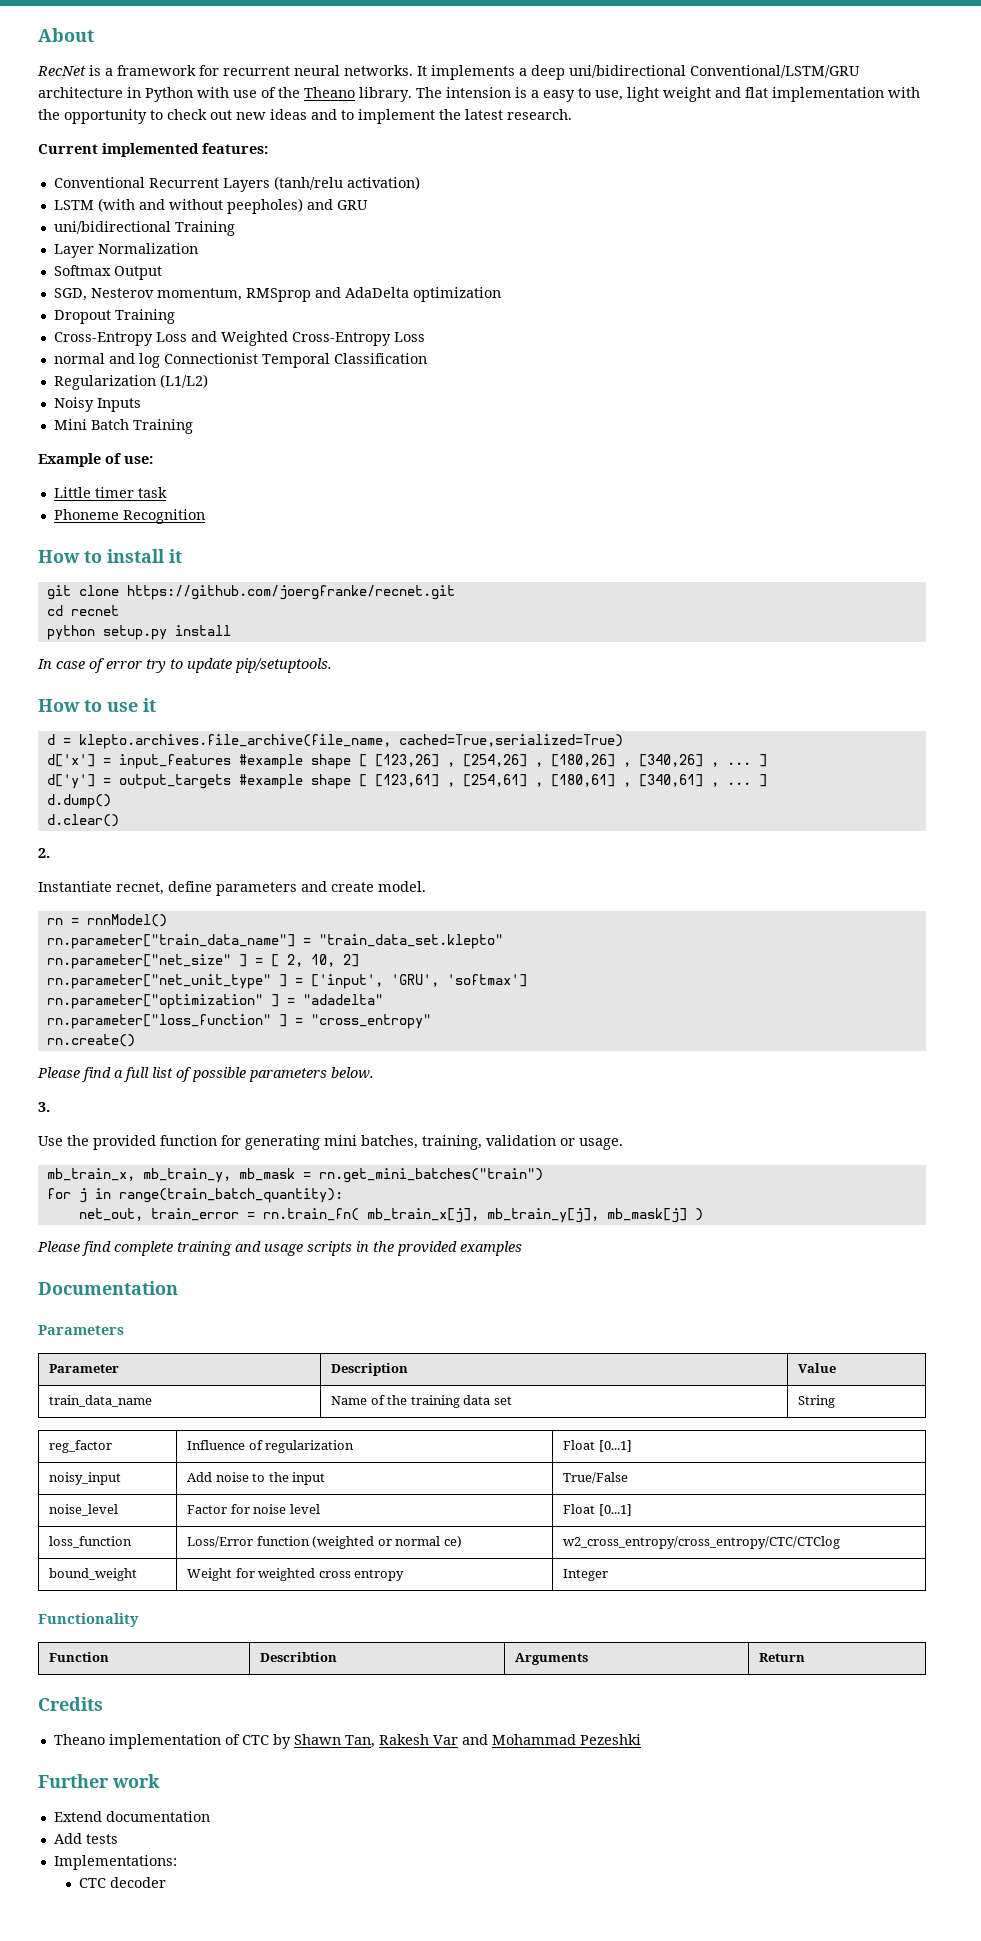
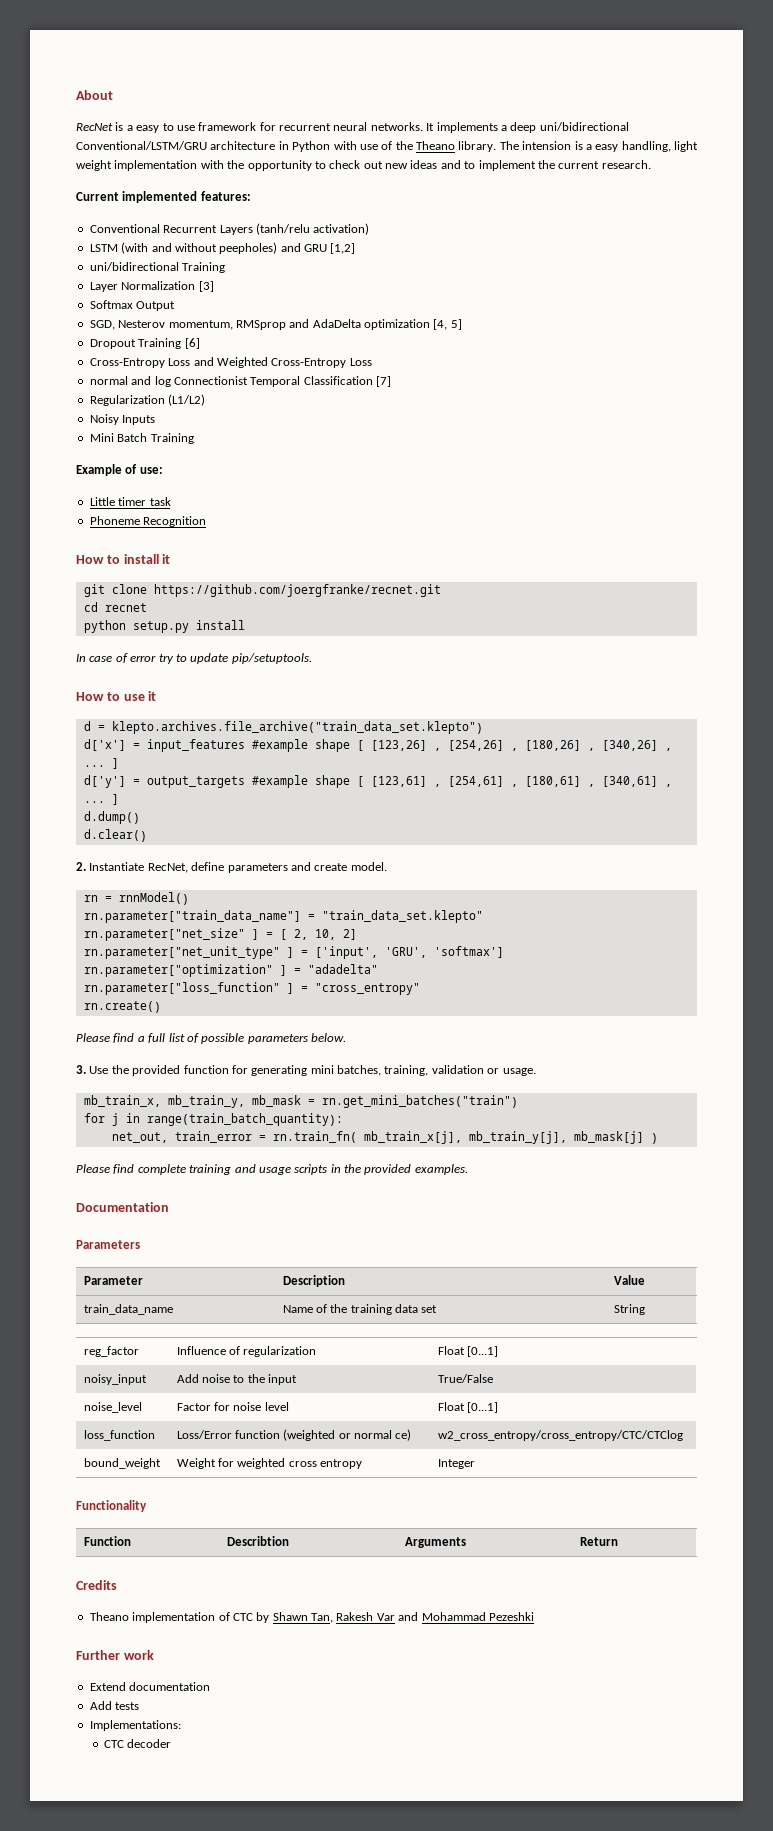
(113, 72) none -> [136,123,195,133] easy to use
[578,87,768,102] to use, light weight and flat -> [621,141,698,152] [76,160,112,171] handling, light weight
[465,109,503,120] latest -> [558,161,600,169] current
(368, 205) none -> [330,243,356,254] [1,2]
(198, 248) none -> [198,281,214,292] [3]
(501, 294) none -> [433,319,462,330] [4, 5]
(175, 316) none -> [184,338,200,349] [6]
(427, 358) none -> [376,376,391,387] [7]
[78,734,623,749] klepto.archives.file_archive(file_name, cached=True,serialized=True) -> [111,721,483,734] klepto.archives.file_archive("train_data_set.klepto")
[38,881,164,895] // Instantiate recnet, -> [89,862,188,873] Instantiate RecNet,
(50, 1107) // -> (86, 1069) none
[460,1241,522,1256] examples -> [414,1164,468,1175] examples.

